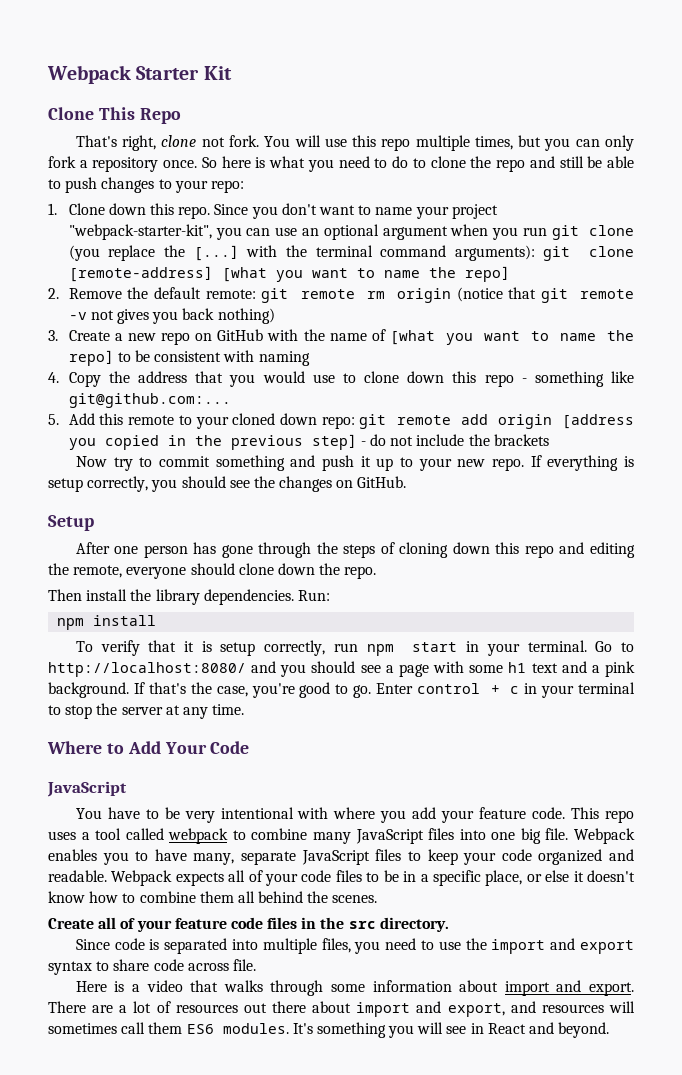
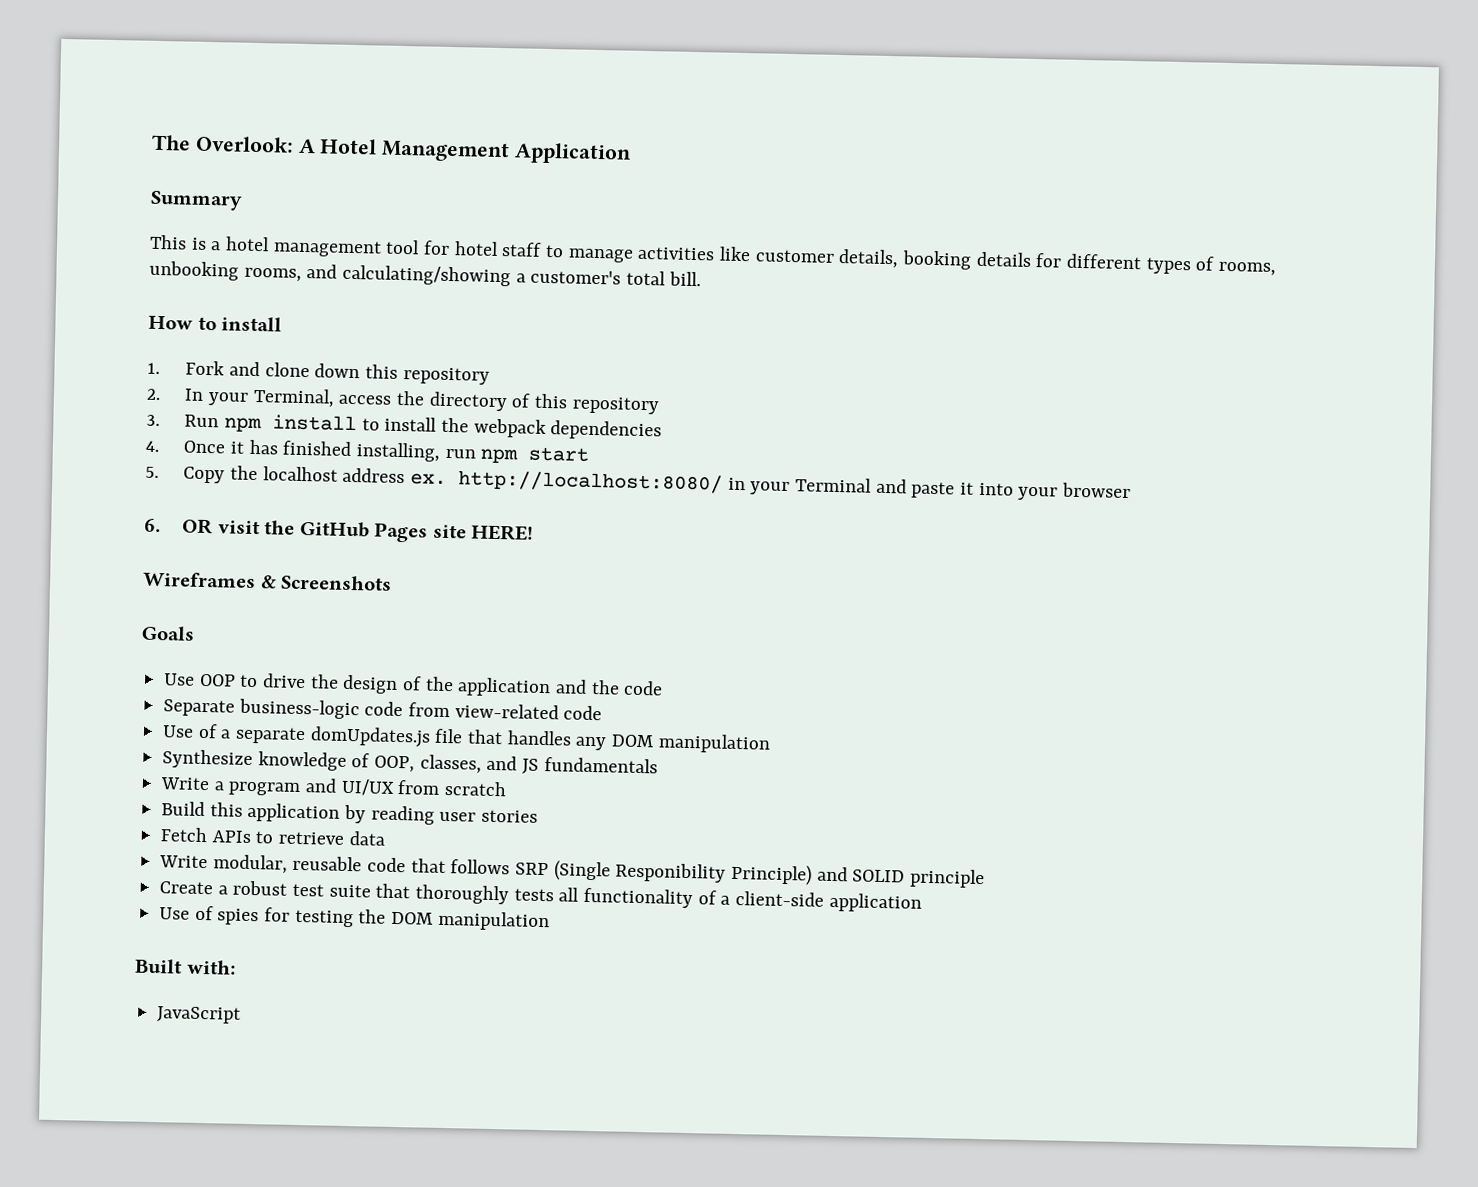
[47,65,232,84] [48,107,181,124] [75,135,634,151] [48,156,635,172] [48,177,244,193] [48,203,498,219] [68,224,635,240] [68,245,635,261] [68,266,510,282] [48,287,634,303] [68,308,275,324] [48,329,634,345] [68,350,310,366] [48,371,635,387] [68,393,231,408] [48,413,635,429] [68,434,549,450] [75,455,634,471] [48,476,407,492] [48,515,94,531] [75,542,636,558] [48,563,377,579] [48,589,330,605] [57,615,157,630] [75,640,634,656] [48,661,635,677] [48,682,635,698] [48,703,245,719] [47,741,250,754] [47,781,127,797] [75,807,634,823] [48,828,635,844] [48,849,635,865] [48,870,636,886] [48,891,378,903] [48,917,449,932] [75,938,634,954] [48,959,256,975] [75,980,634,996] [48,1001,636,1017] [48,1022,610,1038] Webpack Starter Kit // Clone This Repo // That's right, clone not fork. You will use this repo multiple times, but you can only fork a repository once. So here is what you need to do to clone the repo and still be able to push changes to your repo: // 1. Clone down this repo. Since you don't want to name your project "webpack-starter-kit", you can use an optional argument when you run git clone (you replace the [...] with the terminal command arguments): git clone [remote-address] [what you want to name the repo] // 2. Remove the default remote: git remote rm origin (notice that git remote -v not gives you back nothing) // 3. Create a new repo on GitHub with the name of [what you want to name the repo] to be consistent with naming // 4. Copy the address that you would use to clone down this repo - something like git@github.com:... // 5. Add this remote to your cloned down repo: git remote add origin [address you copied in the previous step] - do not include the brackets // Now try to commit something and push it up to your new repo. If everything is setup correctly, you should see the changes on GitHub. // Setup // After one person has gone through the steps of cloning down this repo and editing the remote, everyone should clone down the repo. // Then install the library dependencies. Run: // npm install // To verify that it is setup correctly, run npm start in your terminal. Go to http://localhost:8080/ and you should see a page with some h1 text and a pink background. If that's the case, you're good to go. Enter control + c in your terminal to stop the server at any time. // Where to Add Your Code // JavaScript // You have to be very intentional with where you add your feature code. This repo uses a tool called webpack to combine many JavaScript files into one big file. Webpack enables you to have many, separate JavaScript files to keep your code organized and readable. Webpack expects all of your code files to be in a specific place, or else it doesn't know how to combine them all behind the scenes. // Create all of your feature code files in the src directory. // Since code is separated into multiple files, you need to use the import and export syntax to share code across file. // Here is a video that walks through some information about import and export. There are a lot of resources out there about import and export, and resources will sometimes call them ES6 modules. It's something you will see in React and beyond. -> [152,134,633,165] [150,190,243,211] [149,234,1277,277] [149,260,701,287] [148,315,283,332] [147,360,490,385] [146,387,660,415] [146,414,663,441] [145,439,590,464] [145,465,1131,501] [144,518,534,543] [143,571,393,591] [141,625,195,641] [163,673,664,698] [163,698,603,721] [162,723,771,754] [162,749,658,774] [160,777,508,797] [161,801,539,825] [160,827,386,846] [159,854,986,889] [159,880,922,913] [159,905,550,932] [135,958,236,975] [157,1006,242,1024] The Overlook: A Hotel Management Application // Summary // This is a hotel management tool for hotel staff to manage activities like customer details, booking details for different types of rooms, unbooking rooms, and calculating/showing a customer's total bill. // How to install // 1. Fork and clone down this repository // 2. In your Terminal, access the directory of this repository // 3. Run npm install to install the webpack dependencies // 4. Once it has finished installing, run npm start // 5. Copy the localhost address ex. http://localhost:8080/ in your Terminal and paste it into your browser // 6. OR visit the GitHub Pages site HERE! // Wireframes & Screenshots // Goals // Use OOP to drive the design of the application and the code // Separate business-logic code from view-related code // Use of a separate domUpdates.js file that handles any DOM manipulation // Synthesize knowledge of OOP, classes, and JS fundamentals // Write a program and UI/UX from scratch // Build this application by reading user stories // Fetch APIs to retrieve data // Write modular, reusable code that follows SRP (Single Responibility Principle) and SOLID principle // Create a robust test suite that thoroughly tests all functionality of a client-side application // Use of spies for testing the DOM manipulation // Built with: // JavaScript

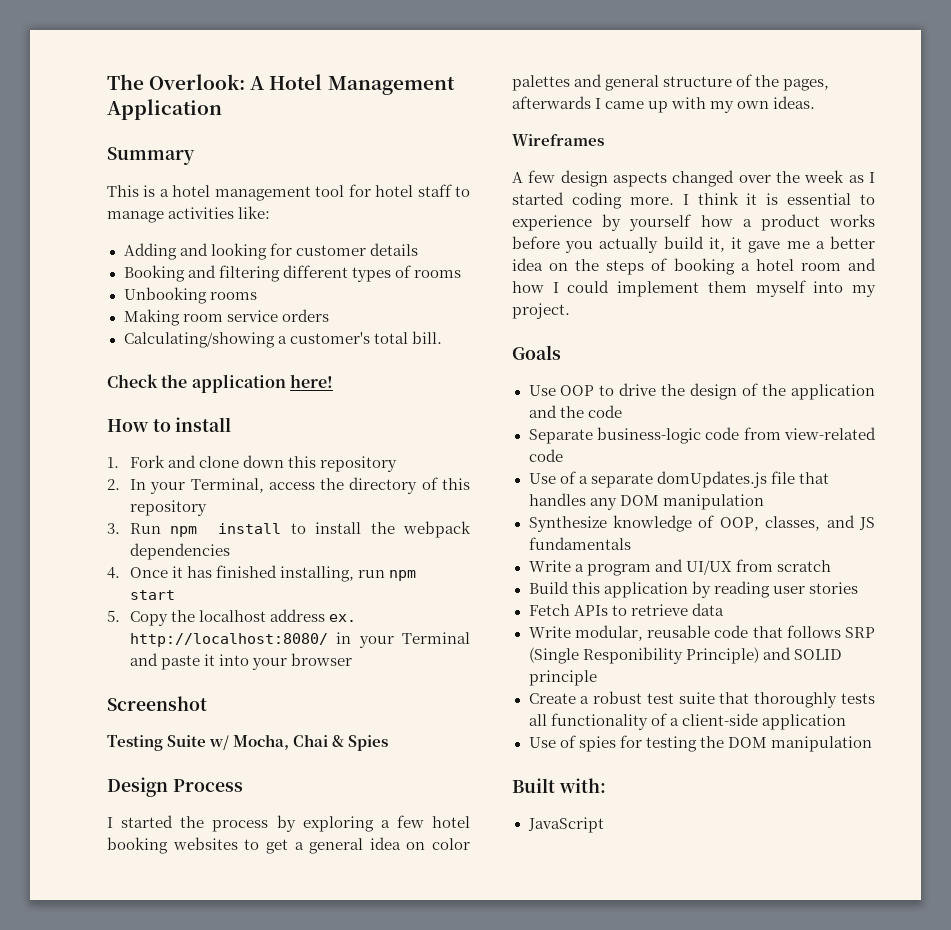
[719,246,1277,277] [149,260,512,287] like customer details, booking details for different types of rooms, unbooking rooms, and calculating/showing -> [238,206,271,219] [123,243,418,260] [123,265,461,282] [123,287,257,304] [123,309,329,326] [123,332,275,348] like: // Adding and looking for customer details // Booking and filtering different types of rooms // Unbooking rooms // Making room service orders // Calculating/showing
(701, 279) none -> [107,374,333,393] // Check the application here!
[144,518,534,543] [143,571,393,591] 6. OR visit the GitHub Pages site HERE! // Wireframes & Screenshots -> [107,696,207,711] [107,734,389,751] [107,777,243,797] [107,815,470,832] [107,837,470,854] [512,74,830,91] [512,96,816,113] [512,134,604,146] [512,170,875,187] [512,192,875,209] [512,214,875,231] [512,236,875,253] [512,258,876,275] [512,280,876,297] [512,303,570,319] Screenshot // Testing Suite w/ Mocha, Chai & Spies // Design Process // I started the process by exploring a few hotel booking websites to get a general idea on color palettes and general structure of the pages, afterwards I came up with my own ideas. // Wireframes // A few design aspects changed over the week as I started coding more. I think it is essential to experience by yourself how a product works before you actually build it, it gave me a better idea on the steps of booking a hotel room and how I could implement them myself into my project.

